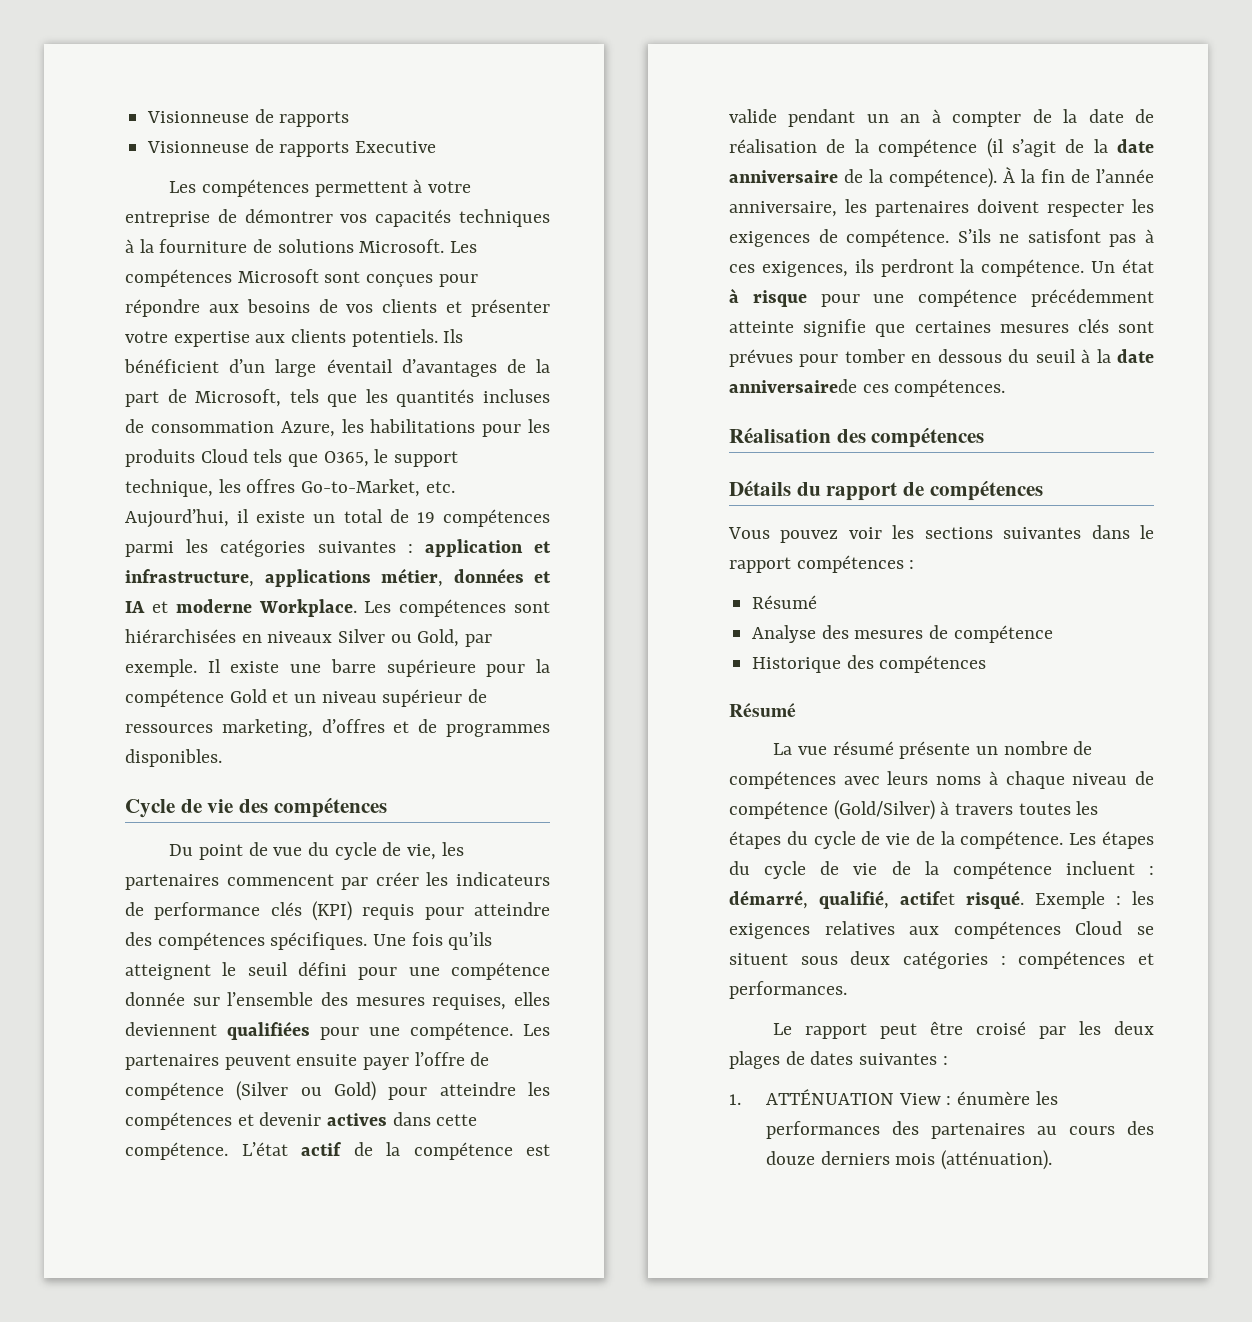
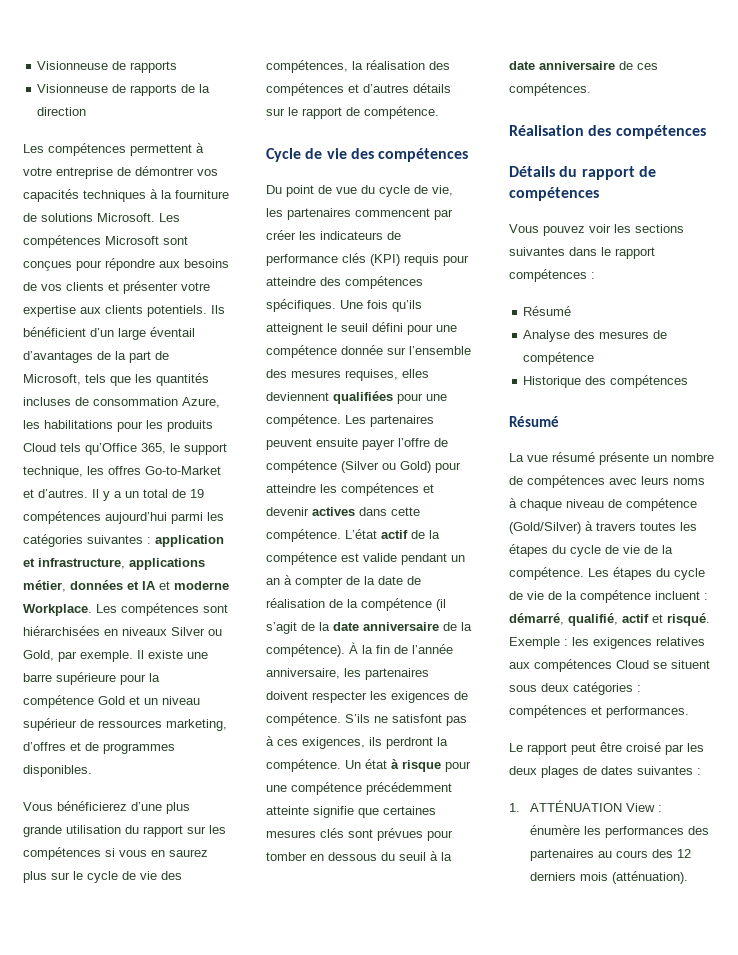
[355,141,437,153] Executive -> [181,84,211,93] [37,107,87,116] de la direction
[288,451,369,467] que O365, -> [85,443,166,455] qu’Office 365,
[301,479,455,497] [125,509,306,528] Go-to-Market, etc. Aujourd’hui, il existe -> [145,466,221,475] [23,489,122,501] Go-to-Market et d’autres. Il y a
(550, 518) none -> [105,512,167,524] aujourd’hui
(222, 758) none -> [23,801,190,814] [23,825,226,837] [23,847,208,860] [23,871,182,883] [266,60,450,73] [266,83,451,96] [266,106,439,119] // Vous bénéficierez d’une plus grande utilisation du rapport sur les compétences si vous en saurez plus sur le cycle de vie des compétences, la réalisation des compétences et d’autres détails sur le rapport de compétence.
[729,379,857,393] anniversairede -> [539,61,633,70] anniversaire de
[900,891,955,905] actifet -> [622,614,663,623] actif et
[765,1151,815,1165] douze -> [676,849,691,858] 12

